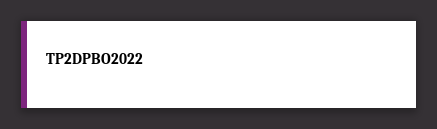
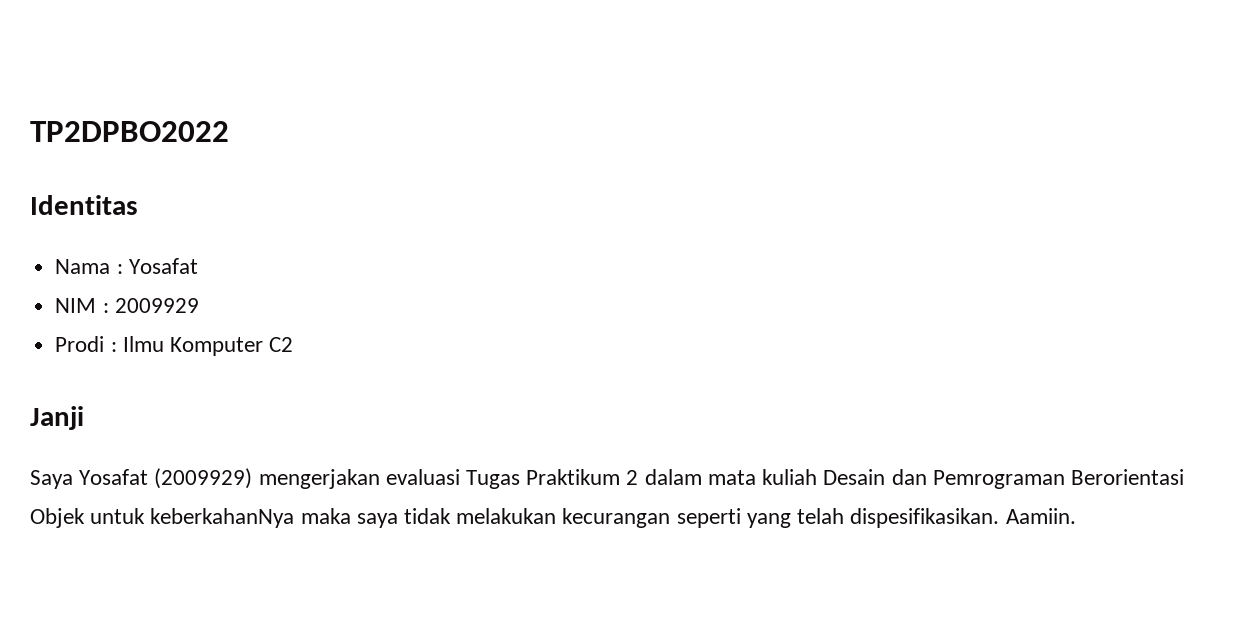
(143, 58) none -> [30,195,138,215] [55,258,198,274] [55,298,199,313] [55,336,294,356] [30,406,84,430] [30,468,1184,489] [30,508,1076,528] // Identitas // Nama : Yosafat // NIM : 2009929 // Prodi : Ilmu Komputer C2 // Janji // Saya Yosafat (2009929) mengerjakan evaluasi Tugas Praktikum 2 dalam mata kuliah Desain dan Pemrograman Berorientasi Objek untuk keberkahanNya maka saya tidak melakukan kecurangan seperti yang telah dispesifikasikan. Aamiin.

